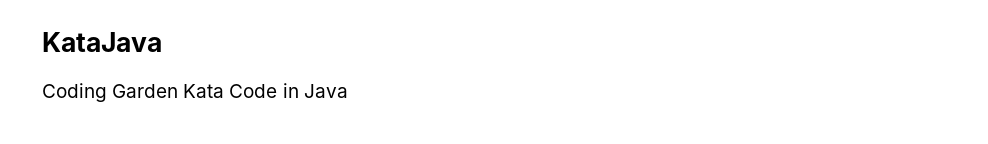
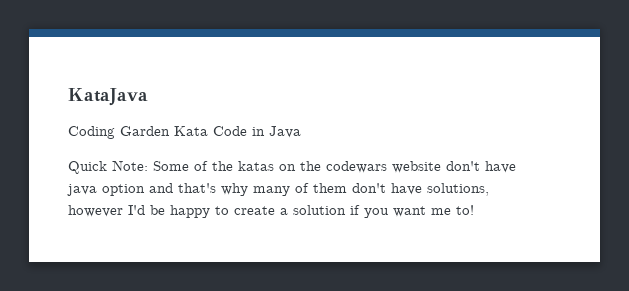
(348, 91) none -> [68,160,516,174] [67,183,489,196] [68,205,474,218] // Quick Note: Some of the katas on the codewars website don't have java option and that's why many of them don't have solutions, however I'd be happy to create a solution if you want me to!

